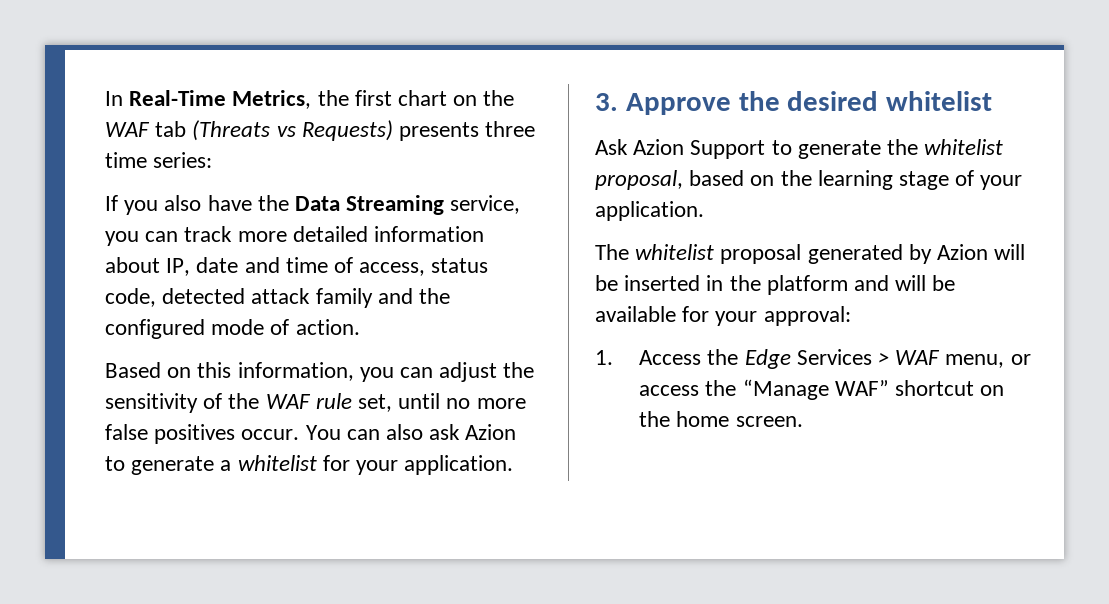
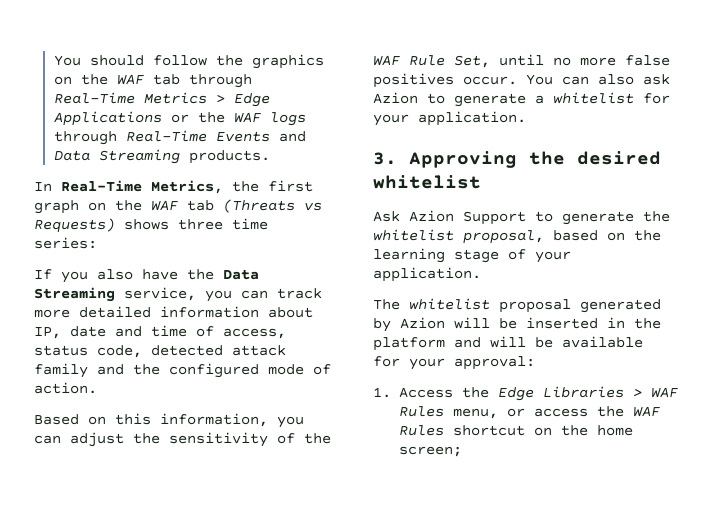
(105, 98) none -> [53,54,324,69] [53,74,252,88] [53,92,270,107] [53,111,306,126] [53,130,306,145] [53,149,270,164] You should follow the graphics on the WAF tab through Real-Time Metrics > Edge Applications or the WAF logs through Real-Time Events and Data Streaming products. //
[398,90,448,106] chart -> [34,200,79,214] graph
[399,122,480,141] presents -> [124,219,169,230] shows
[315,393,393,412] rule set, -> [409,55,490,68] Rule Set,
[625,93,731,115] Approve -> [409,151,517,168] Approving
[796,349,872,365] Services -> [542,386,624,398] Libraries
(941, 357) none -> [398,406,444,417] Rules
[742,379,889,400] “Manage WAF” -> [632,406,660,417] [398,425,444,436] WAF Rules
[735,416,803,427] screen. -> [398,446,462,457] screen;

